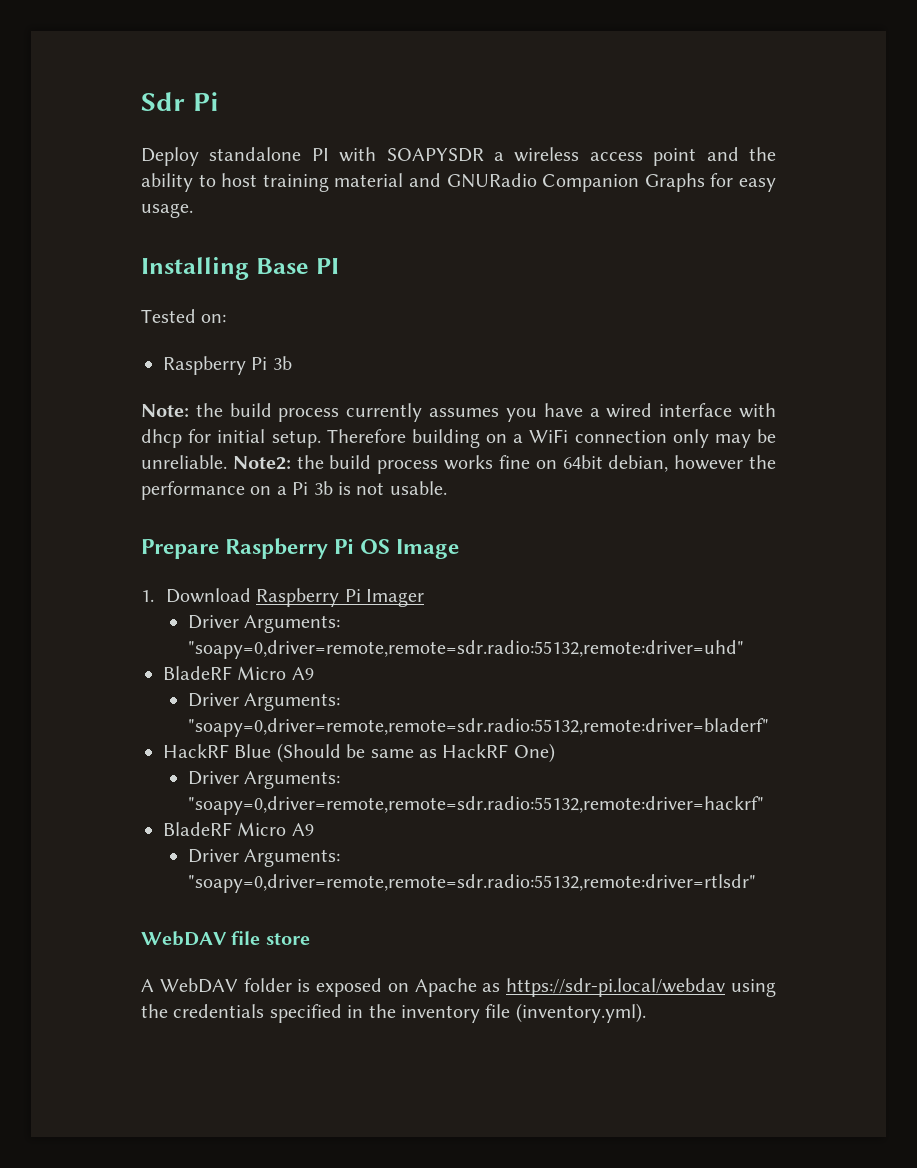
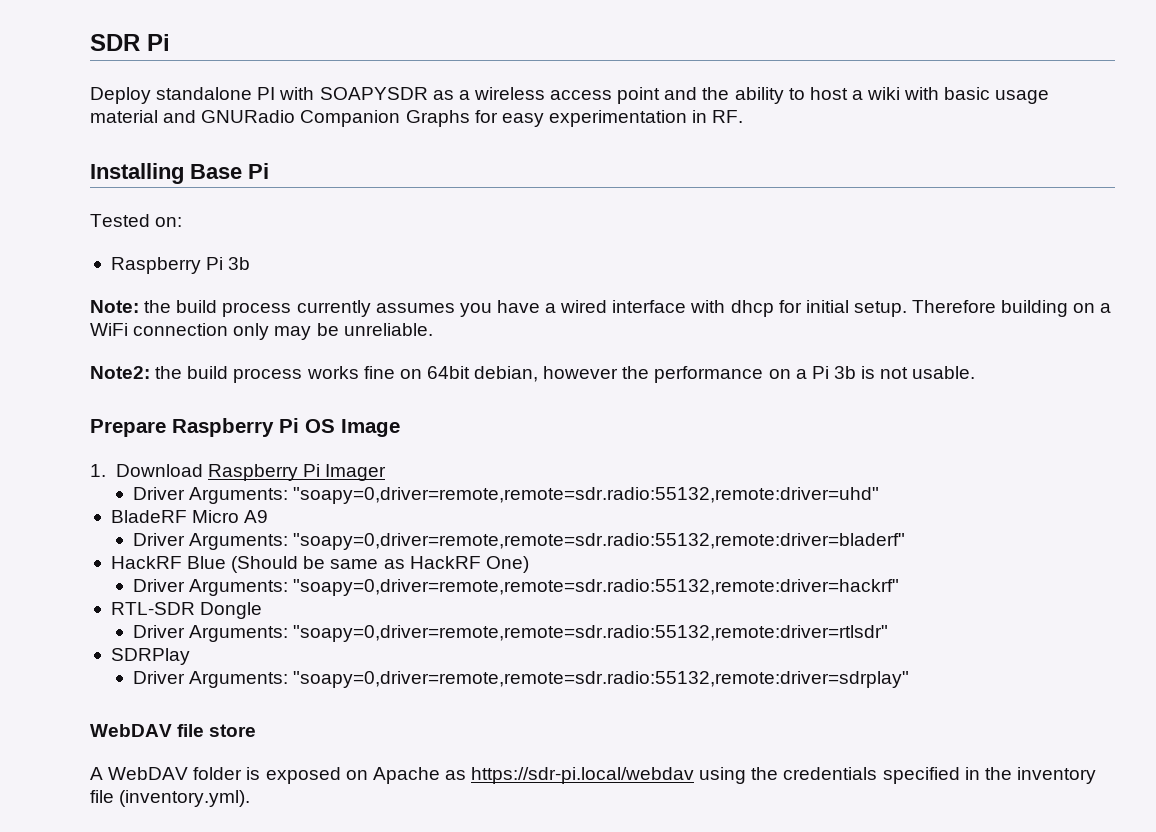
[141,92,185,111] Sdr -> [90,34,140,51] SDR
(484, 155) none -> [432,90,454,100] as
[262,174,329,192] training -> [851,87,1050,104] a wiki with basic usage
[141,203,193,218] usage. -> [548,110,744,127] experimentation in RF.
[315,258,339,274] PI -> [248,163,269,179] Pi
(227, 462) none -> (433, 329) //
[163,822,314,836] BladeRF Micro A9 -> [110,602,263,619] RTL-SDR Dongle
(756, 883) none -> [110,648,190,665] [132,671,910,688] // SDRPlay // Driver Arguments: "soapy=0,driver=remote,remote=sdr.radio:55132,remote:driver=sdrplay"

